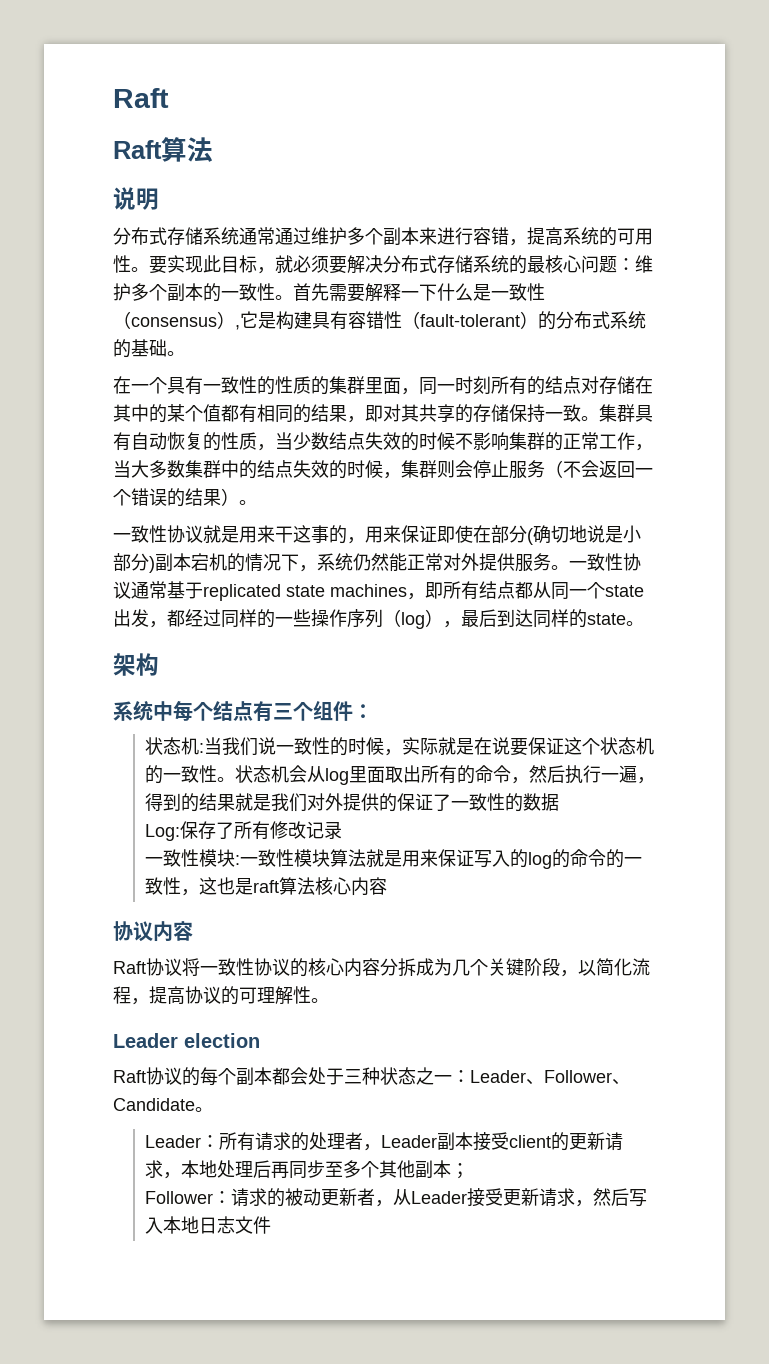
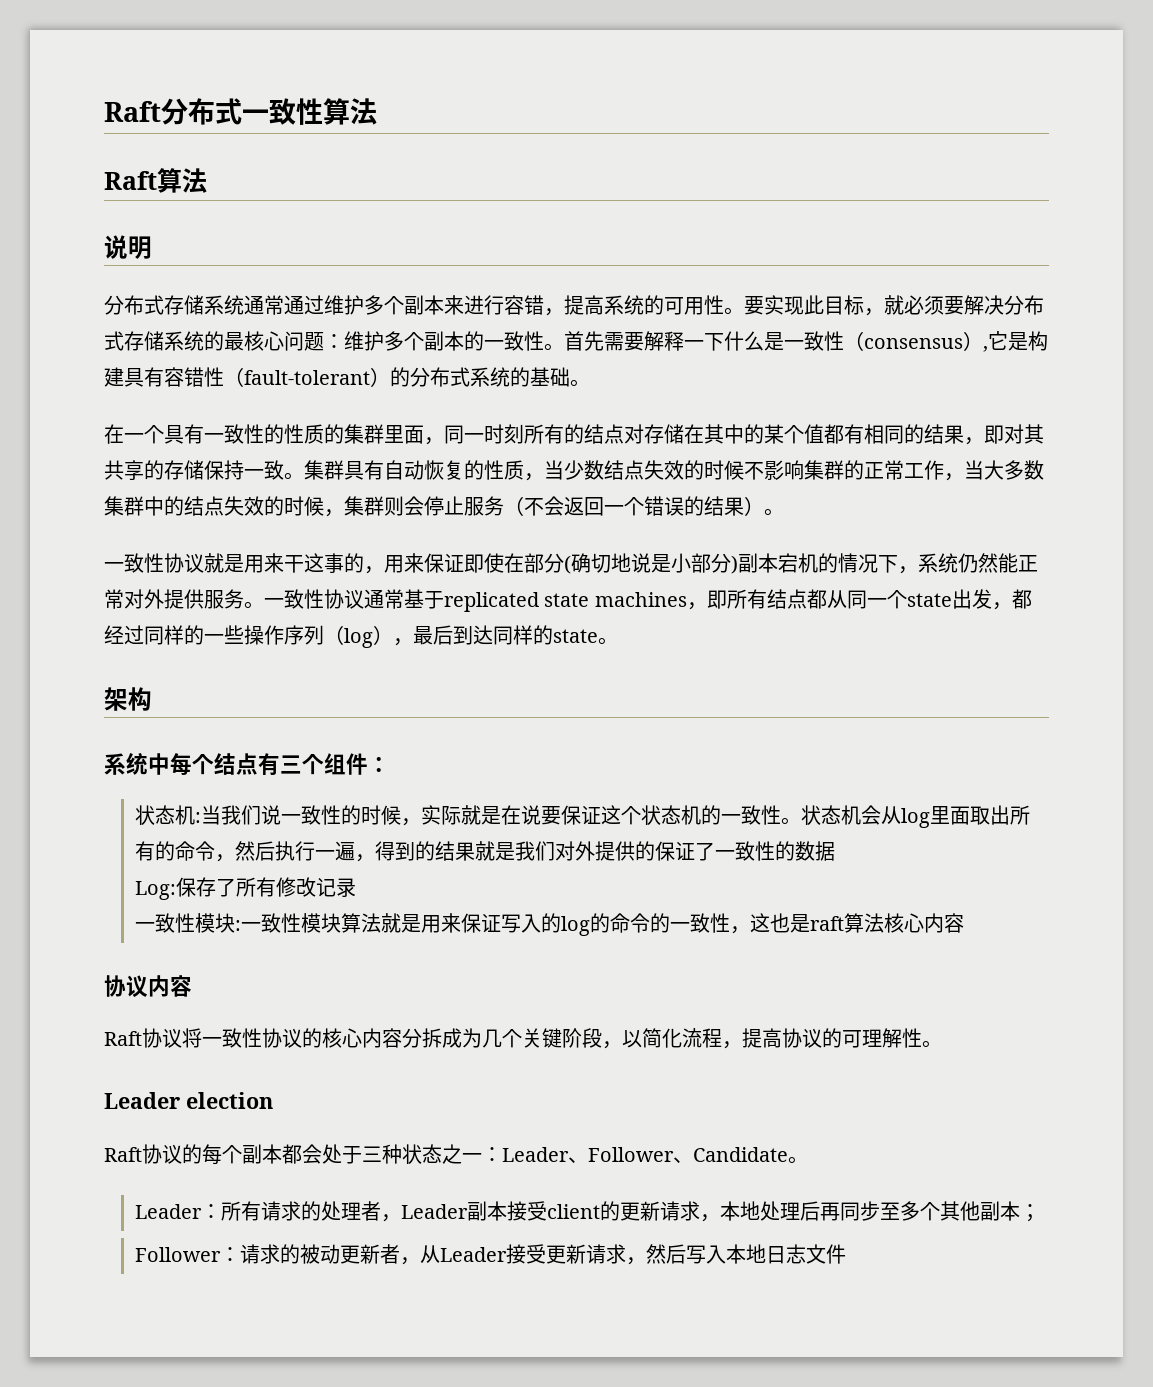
[113,88,169,108] Raft -> [104,98,377,125] Raft分布式一致性算法

